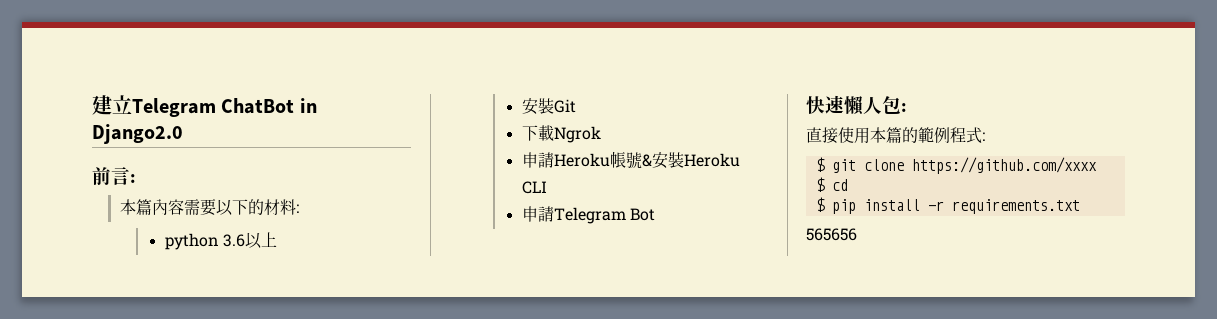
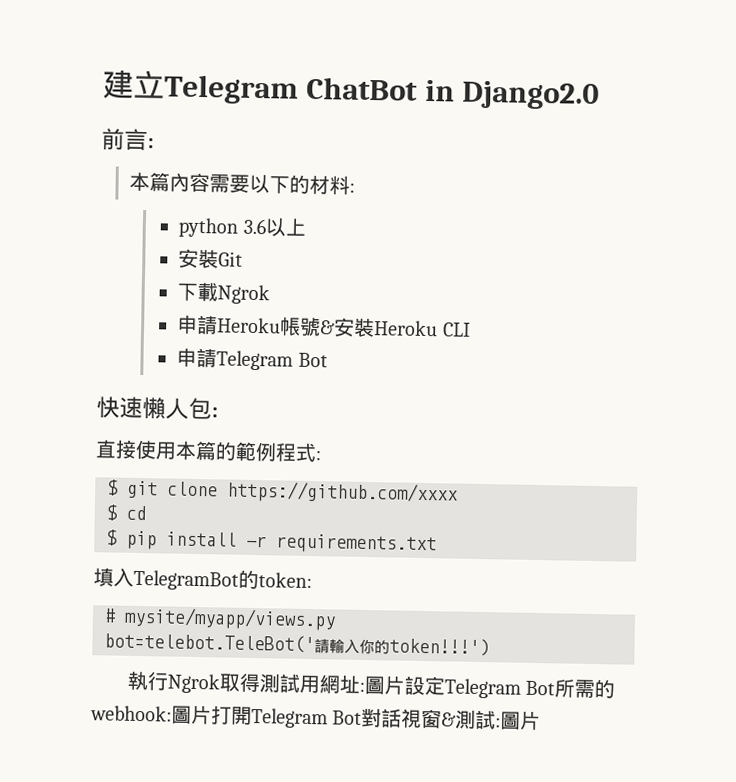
[806,228,857,241] 565656 -> [93,567,312,591] [104,606,336,631] [104,632,490,657] [126,670,616,699] [90,704,542,731] 填入TelegramBot的token: // # mysite/myapp/views.py // bot=telebot.TeleBot('請輸入你的token!!!') // 執行Ngrok取得測試用網址:圖片設定Telegram Bot所需的webhook:圖片打開Telegram Bot對話視窗&測試:圖片

